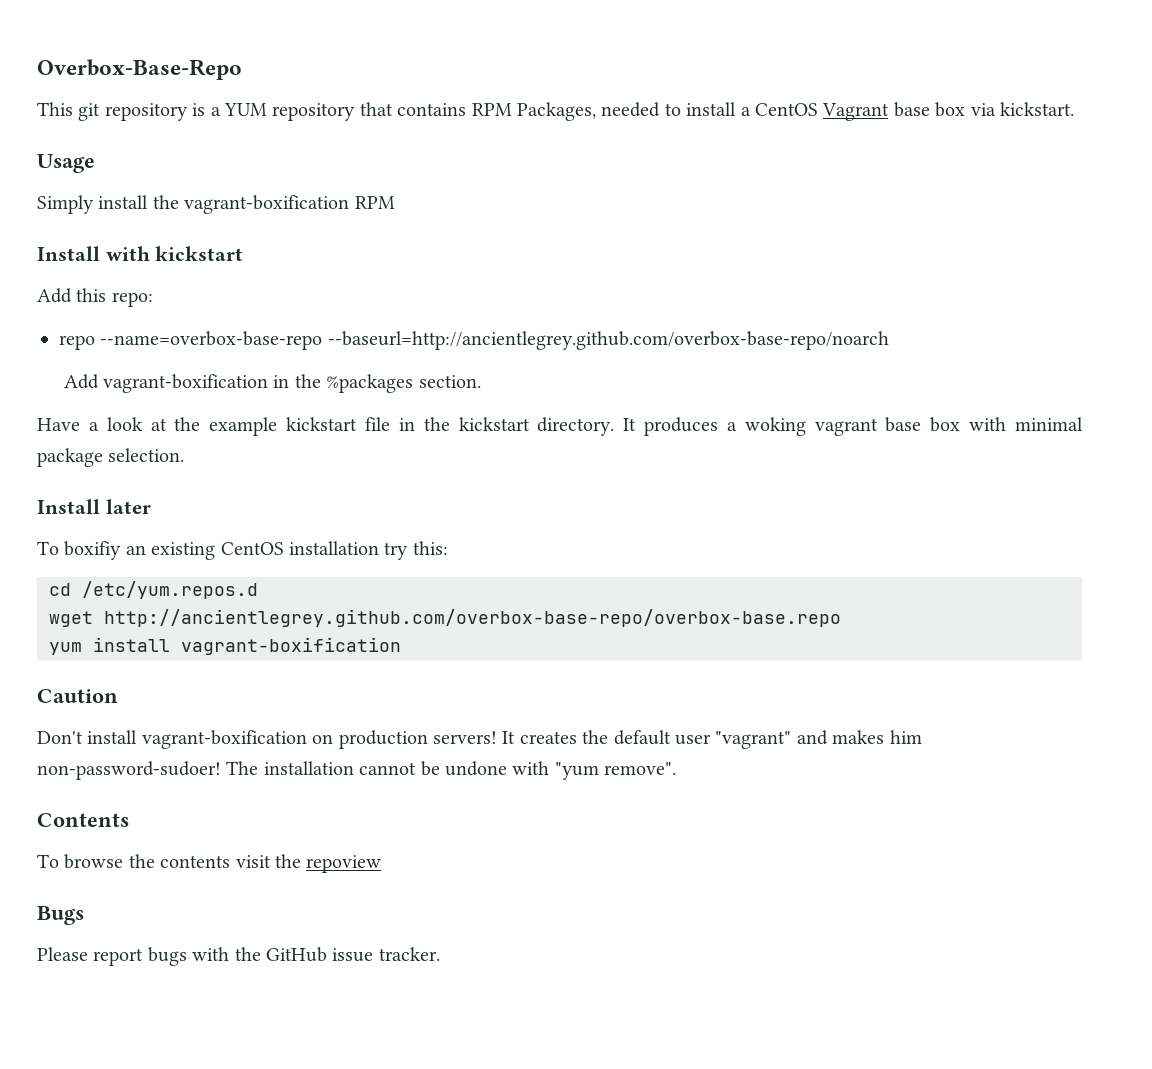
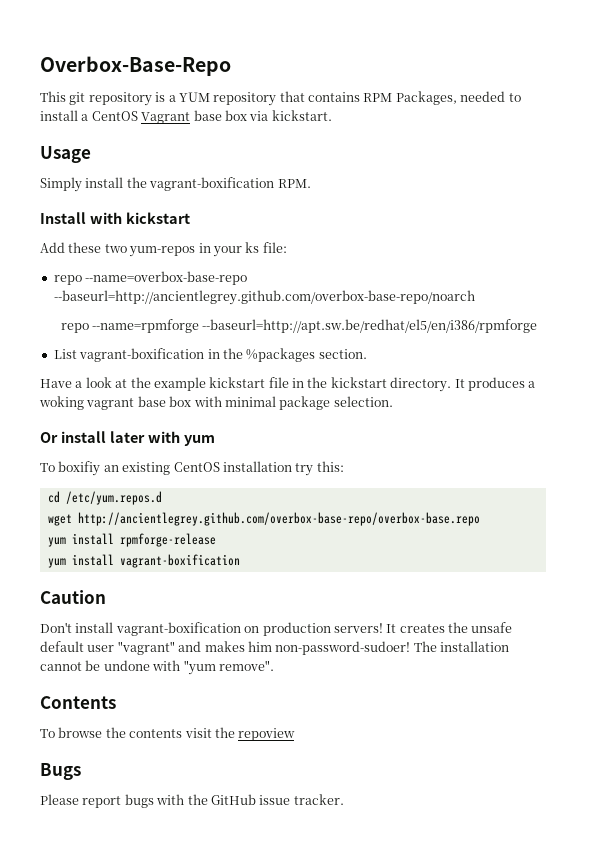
[354,196,395,209] RPM -> [277,179,311,188] RPM.
[76,288,153,307] this repo: -> [68,242,287,257] these two yum-repos in your ks file:
[63,374,99,389] Add -> [60,319,538,333] [53,349,77,359] repo --name=rpmforge --baseurl=http://apt.sw.be/redhat/el5/en/i386/rpmforge // List
[37,499,100,514] Install -> [40,431,106,443] Or install
(151, 506) none -> [147,431,215,446] with yum
(841, 618) none -> [47,533,216,547] // yum install rpmforge-release
(609, 737) none -> [471,622,513,633] unsafe

